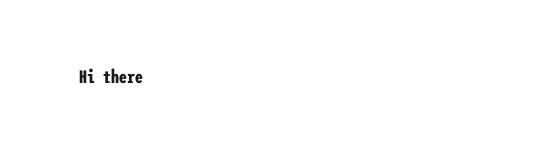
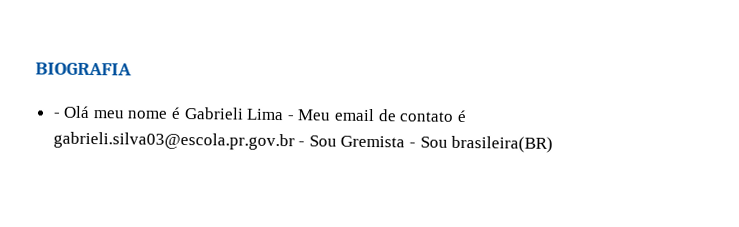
[79,68,143,84] Hi there -> [35,62,132,76] [52,105,467,123] [52,131,554,153] BIOGRAFIA // - Olá meu nome é Gabrieli Lima - Meu email de contato é gabrieli.silva03@escola.pr.gov.br - Sou Gremista - Sou brasileira(BR)

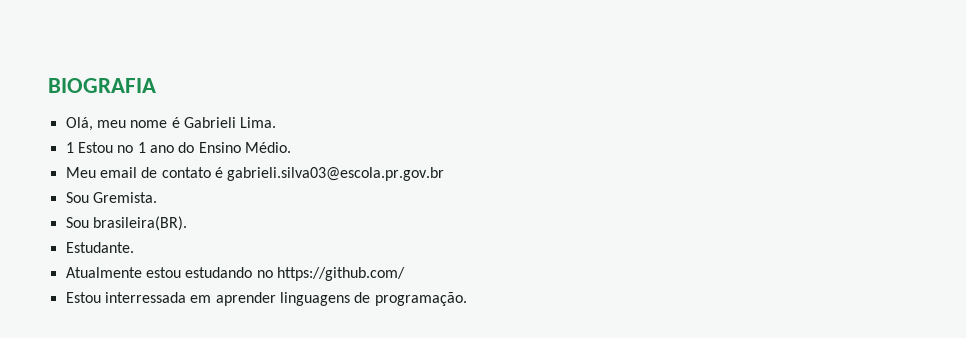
[52,105,91,119] - Olá -> [65,117,93,131] Olá,
[246,108,294,121] Lima - -> [240,117,277,128] [65,142,291,153] Lima. // 1 Estou no 1 ano do Ensino Médio. //
[298,135,554,153] - Sou Gremista - Sou brasileira(BR) -> [65,192,157,203] [65,216,187,231] [65,242,134,253] [65,267,405,281] [65,292,467,306] // Sou Gremista. // Sou brasileira(BR). // Estudante. // Atualmente estou estudando no https://github.com/ // Estou interressada em aprender linguagens de programação.

